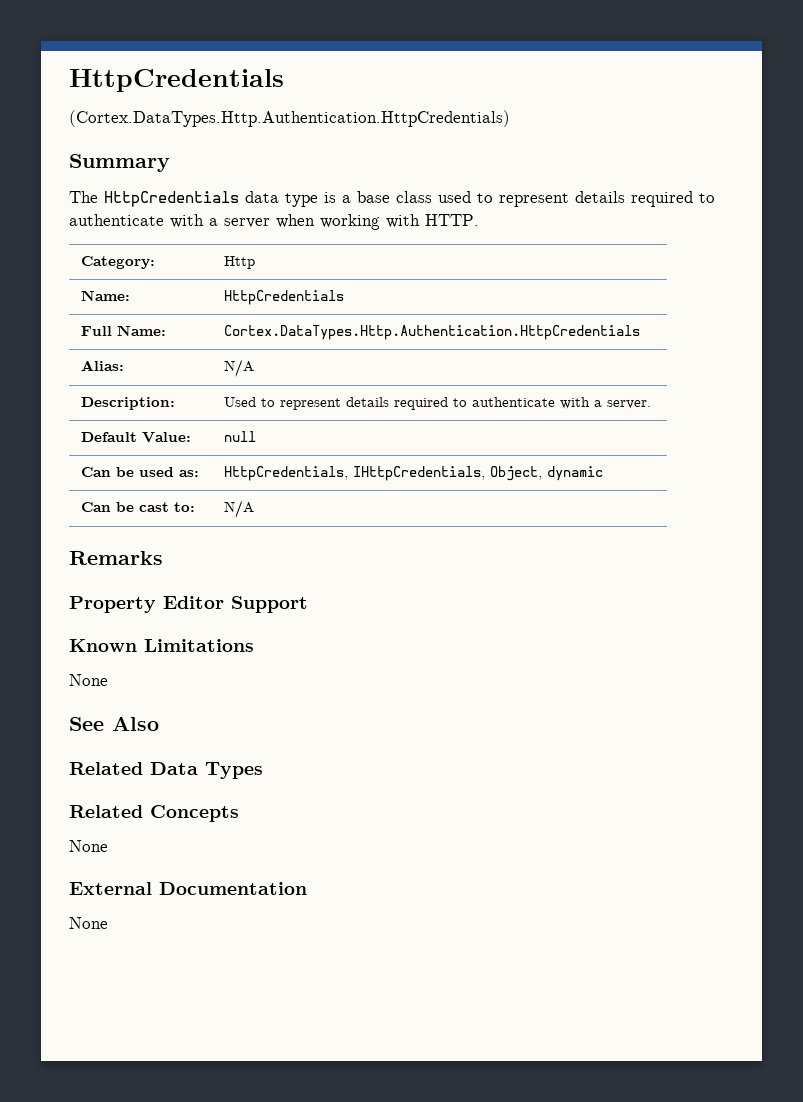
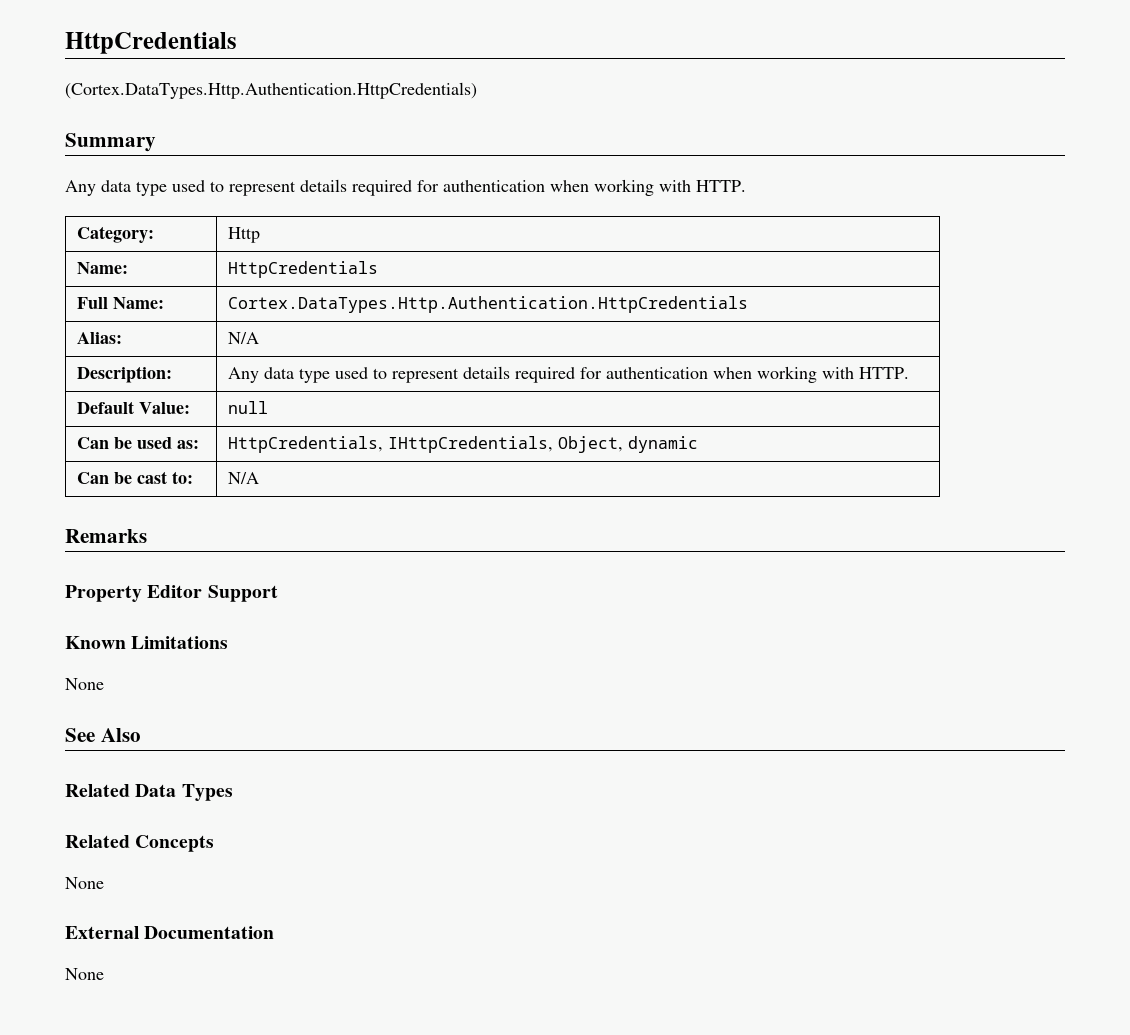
[69,191,715,207] [69,214,270,228] The HttpCredentials data type is a base class used to represent details required to authenticate with a server -> [65,179,545,196] Any data type used to represent details required for authentication
[223,397,651,410] Used to represent details required to authenticate with a server. -> [228,366,910,383] Any data type used to represent details required for authentication when working with HTTP.

